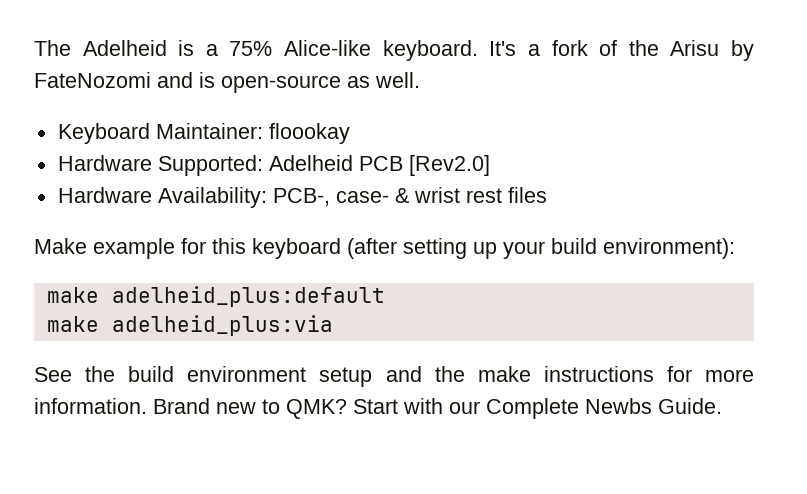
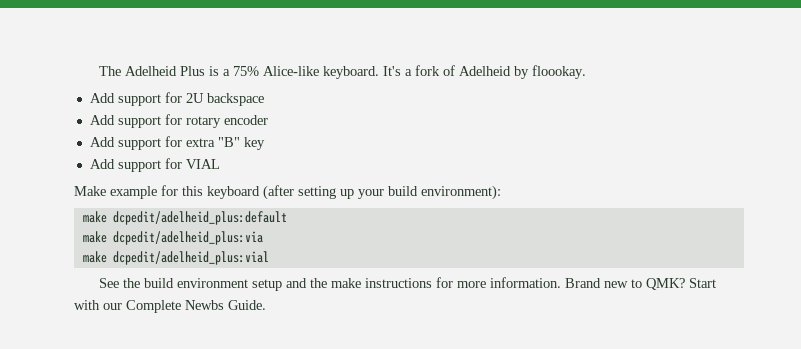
(167, 48) none -> [179,66,205,76] Plus
[628,40,755,61] [34,72,420,93] [57,123,350,144] [57,155,490,176] [57,187,547,208] the Arisu by FateNozomi and is open-source as well. // Keyboard Maintainer: floookay // Hardware Supported: Adelheid PCB [Rev2.0] // Hardware Availability: PCB-, case- & wrist rest files -> [458,65,586,79] [89,92,264,106] [89,114,268,128] [89,136,265,150] [89,158,220,172] Adelheid by floookay. // Add support for 2U backspace // Add support for rotary encoder // Add support for extra "B" key // Add support for VIAL
[111,286,385,307] [46,315,333,336] adelheid_plus:default // make adelheid_plus:via -> [112,211,287,225] [82,231,263,245] [82,251,269,265] dcpedit/adelheid_plus:default // make dcpedit/adelheid_plus:via // make dcpedit/adelheid_plus:vial

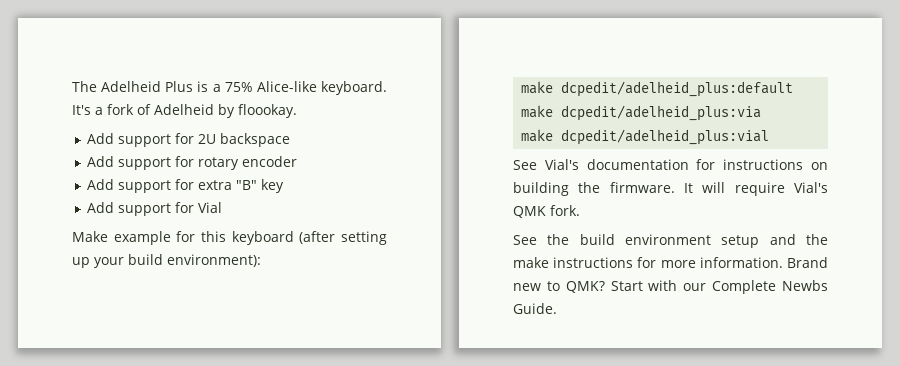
[185,159,220,169] VIAL -> [197,202,222,213] Vial
(269, 258) none -> [513,159,828,170] [513,182,828,196] [513,205,580,218] // See Vial's documentation for instructions on building the firmware. It will require Vial's QMK fork.

